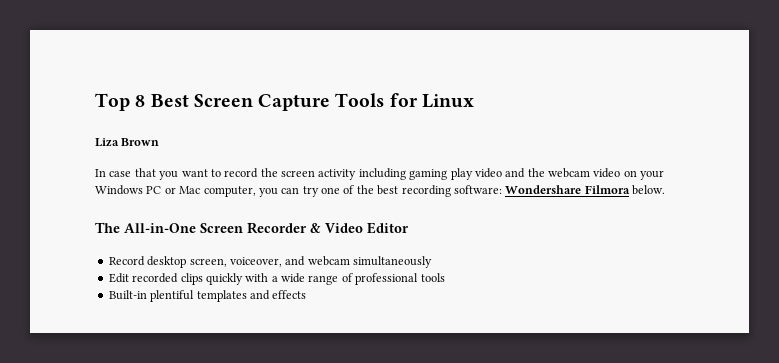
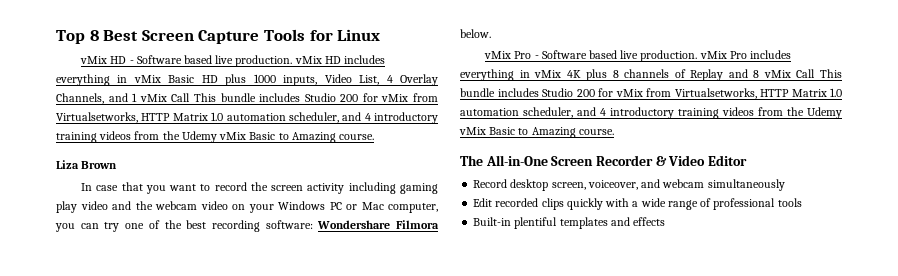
(474, 101) none -> [80,55,386,67] [56,74,438,86] [56,93,438,104] [56,112,438,124] [56,131,375,143] // vMix HD - Software based live production. vMix HD includes everything in vMix Basic HD plus 1000 inputs, Video List, 4 Overlay Channels, and 1 vMix Call This bundle includes Studio 200 for vMix from Virtualsetworks, HTTP Matrix 1.0 automation scheduler, and 4 introductory training videos from the Udemy vMix Basic to Amazing course.
(665, 190) none -> [484,50,792,62] [460,69,842,81] [460,88,842,99] [460,107,842,119] [459,127,614,138] // vMix Pro - Software based live production. vMix Pro includes everything in vMix 4K plus 8 channels of Replay and 8 vMix Call This bundle includes Studio 200 for vMix from Virtualsetworks, HTTP Matrix 1.0 automation scheduler, and 4 introductory training videos from the Udemy vMix Basic to Amazing course.

